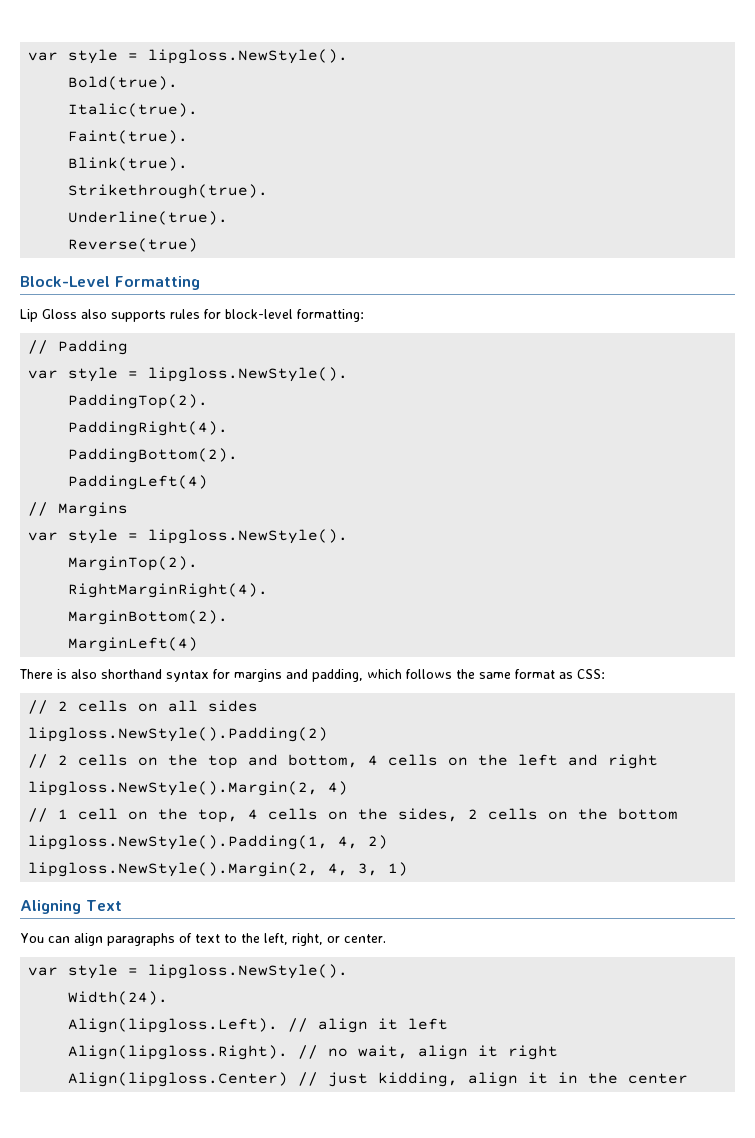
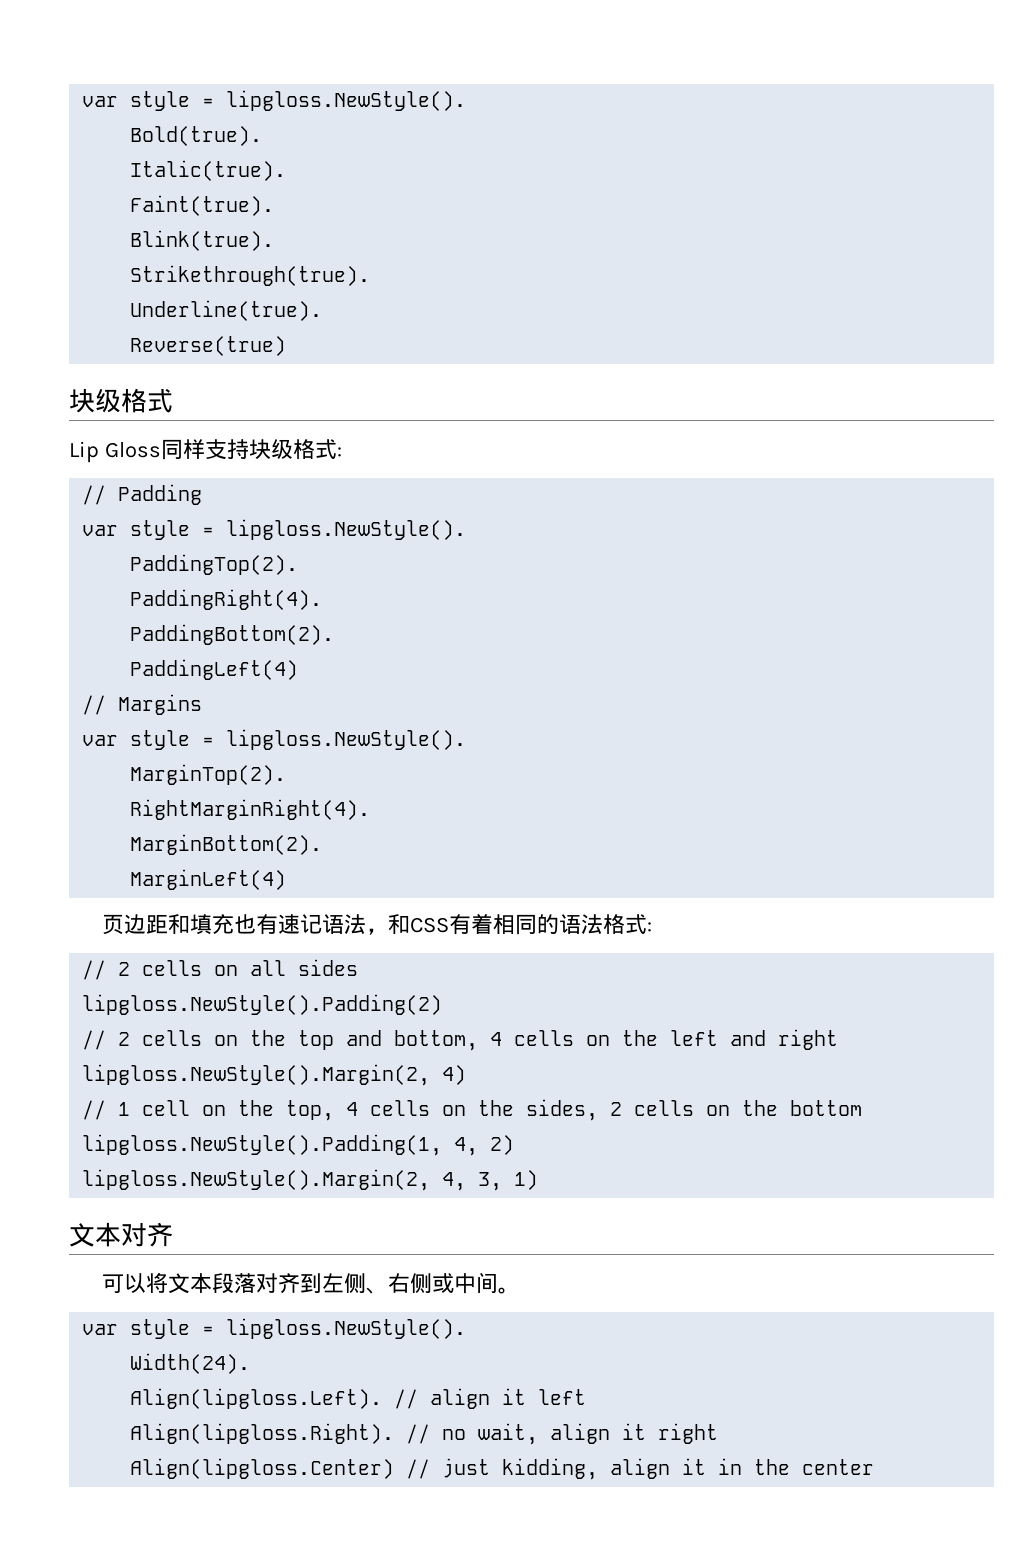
[20,276,200,290] Block-Level Formatting -> [69,388,173,413] 块级格式
[81,309,364,322] also supports rules for block-level formatting: -> [160,439,342,460] 同样支持块级格式:
[19,669,605,682] There is also shorthand syntax for margins and padding, which follows the same format as CSS: -> [101,914,652,935] 页边距和填充也有速记语法，和CSS有着相同的语法格式:
[20,900,122,914] [20,933,386,946] Aligning Text // You can align paragraphs of text to the left, right, or center. -> [69,1222,173,1247] [101,1272,520,1294] 文本对齐 // 可以将文本段落对齐到左侧、右侧或中间。

